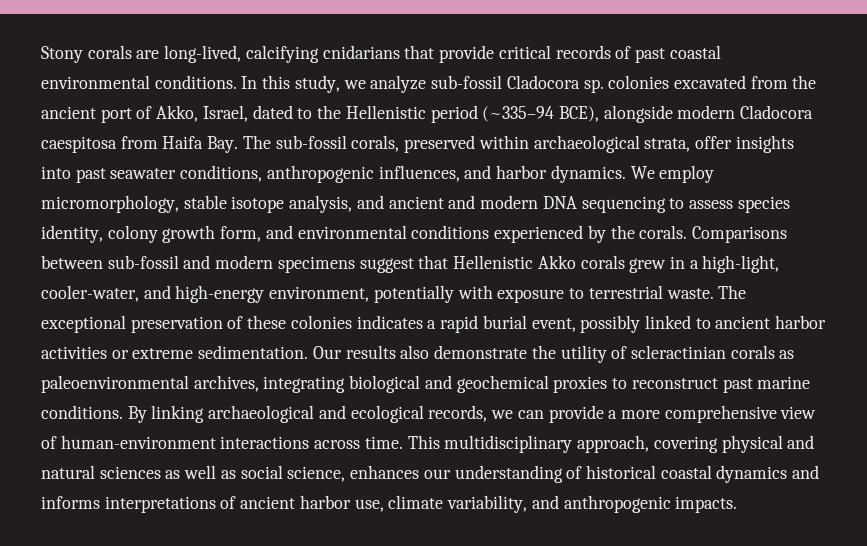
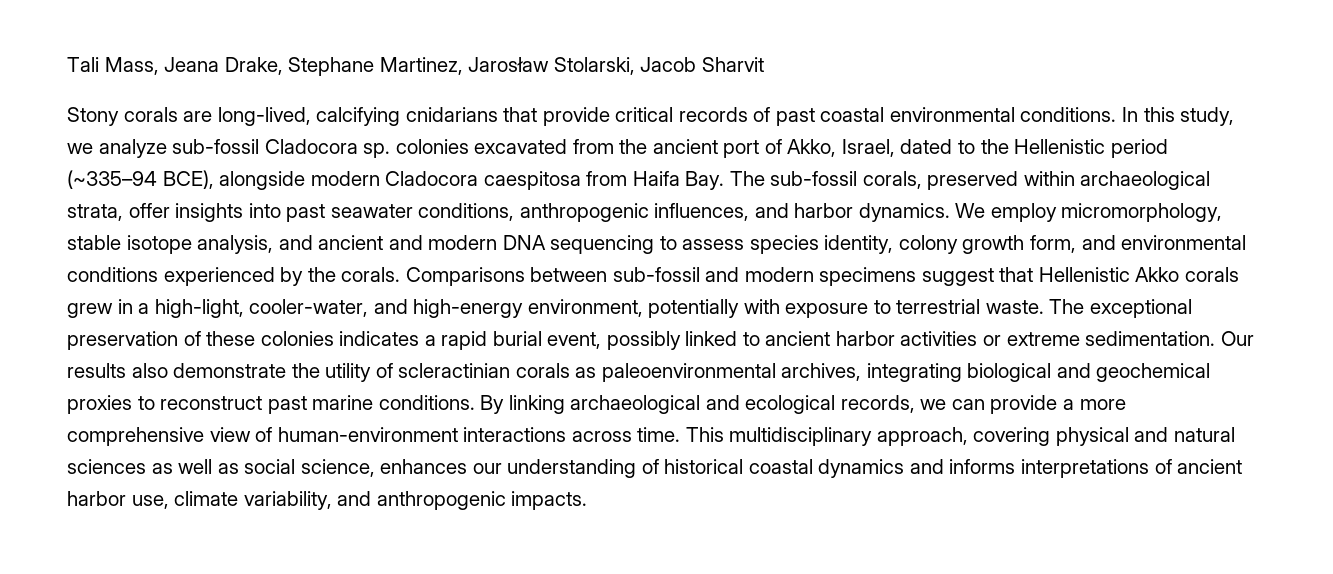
(41, 54) none -> [67,57,764,76] Tali Mass, Jeana Drake, Stephane Martinez, Jarosław Stolarski, Jacob Sharvit //

